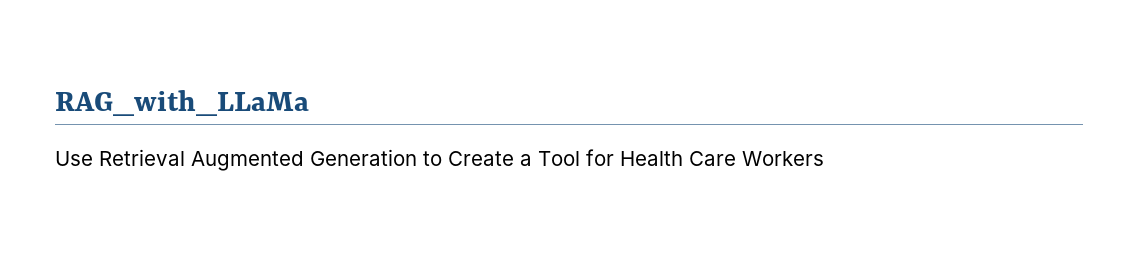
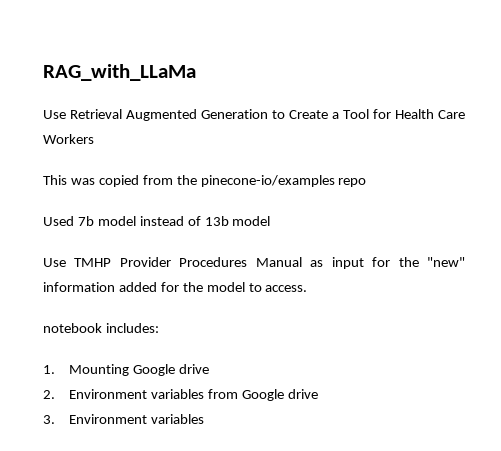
(824, 158) none -> [43,175,367,187] [43,216,271,226] [43,257,466,269] [43,282,308,292] [43,323,159,333] [43,364,209,376] [43,389,318,401] [43,414,205,424] // This was copied from the pinecone-io/examples repo // Used 7b model instead of 13b model // Use TMHP Provider Procedures Manual as input for the "new" information added for the model to access. // notebook includes: // 1. Mounting Google drive // 2. Environment variables from Google drive // 3. Environment variables

